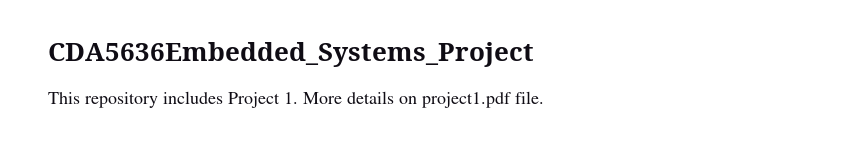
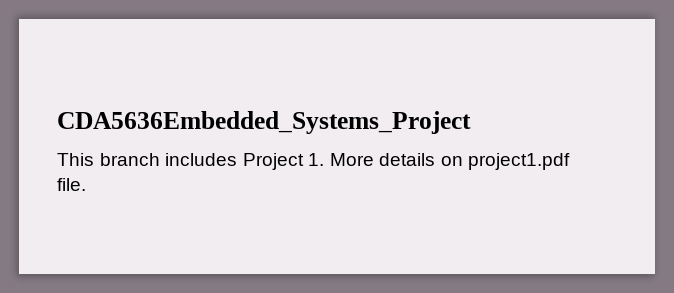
[85,92,158,108] repository -> [99,153,160,166] branch

